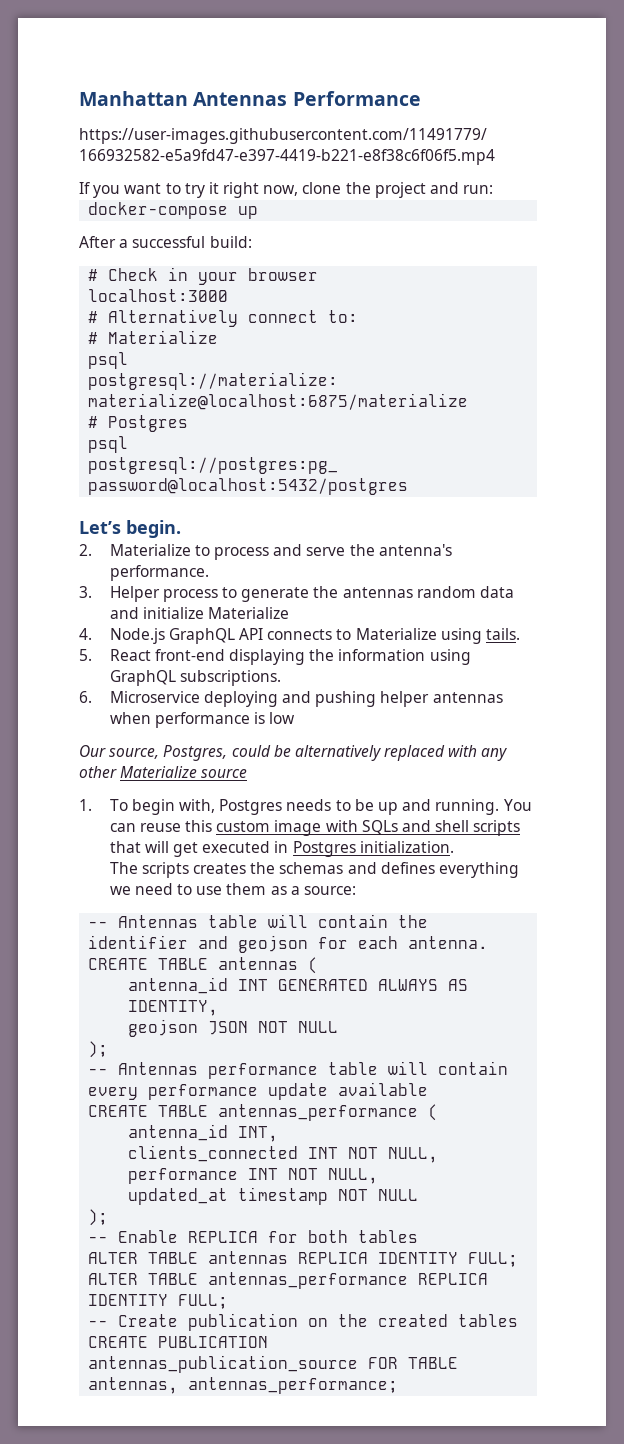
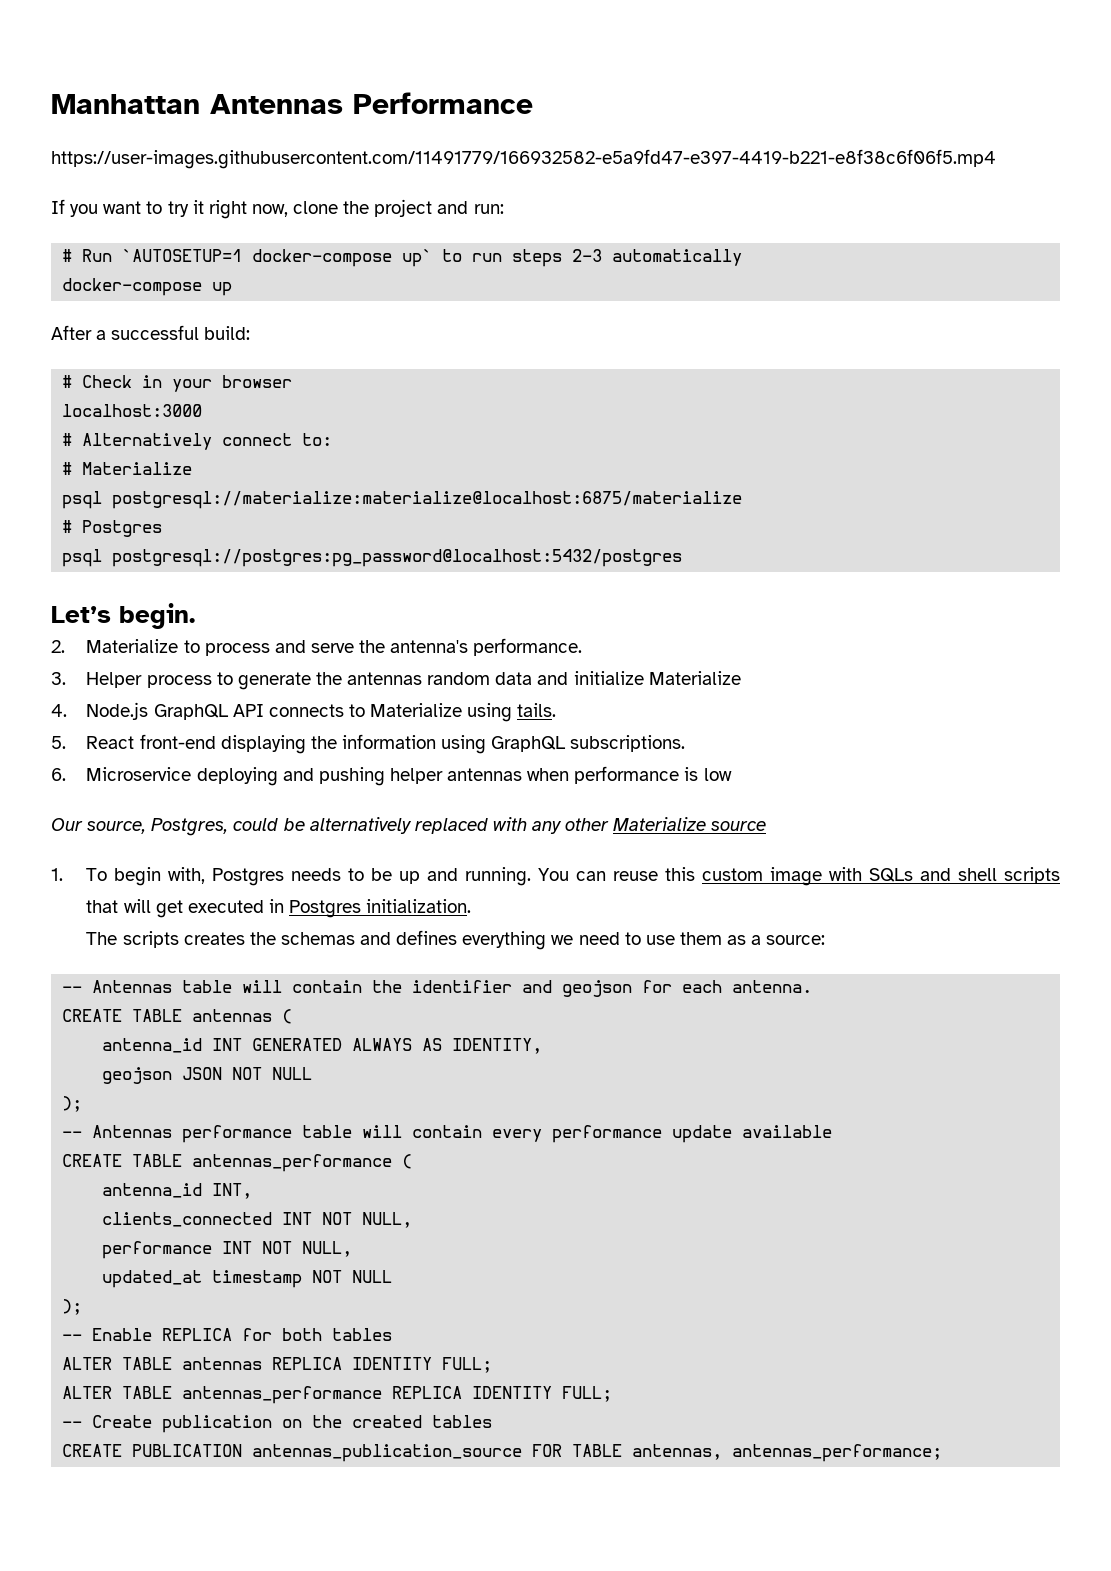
(494, 189) none -> [62,249,743,267] // # Run `AUTOSETUP=1 docker-compose up` to run steps 2-3 automatically

